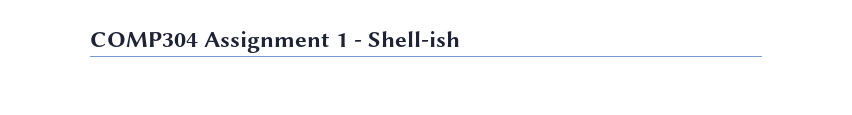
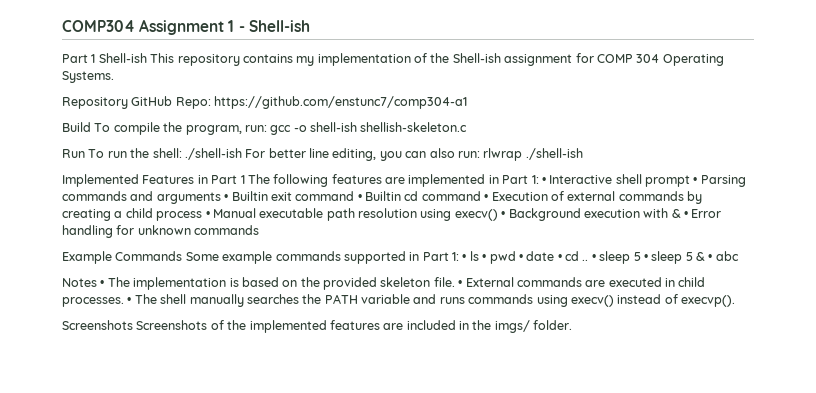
(461, 39) none -> [62,53,724,66] [62,71,114,83] [62,96,468,109] [62,122,468,135] [62,148,583,161] [62,174,746,187] [62,191,702,204] [62,208,722,221] [62,225,260,238] [62,251,739,264] [62,277,706,290] [62,294,735,307] [62,320,573,333] // Part 1 Shell-ish This repository contains my implementation of the Shell-ish assignment for COMP 304 Operating Systems. // Repository GitHub Repo: https://github.com/enstunc7/comp304-a1 // Build To compile the program, run: gcc -o shell-ish shellish-skeleton.c // Run To run the shell: ./shell-ish For better line editing, you can also run: rlwrap ./shell-ish // Implemented Features in Part 1 The following features are implemented in Part 1: • Interactive shell prompt • Parsing commands and arguments • Builtin exit command • Builtin cd command • Execution of external commands by creating a child process • Manual executable path resolution using execv() • Background execution with & • Error handling for unknown commands // Example Commands Some example commands supported in Part 1: • ls • pwd • date • cd .. • sleep 5 • sleep 5 & • abc // Notes • The implementation is based on the provided skeleton file. • External commands are executed in child processes. • The shell manually searches the PATH variable and runs commands using execv() instead of execvp(). // Screenshots Screenshots of the implemented features are included in the imgs/ folder.

